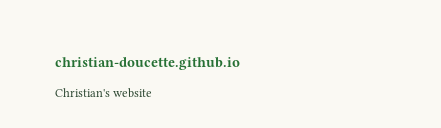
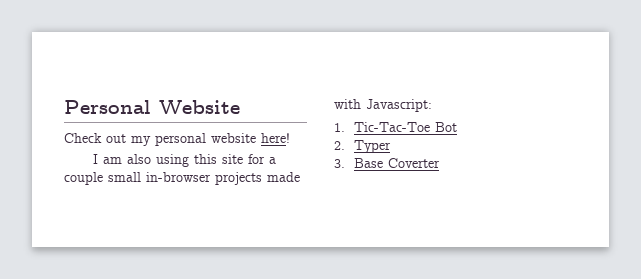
[55,57,240,70] [55,88,153,98] christian-doucette.github.io // Christian's website -> [64,100,240,114] [64,133,290,146] [92,154,276,167] [64,172,300,185] [334,99,432,112] [334,122,458,132] [334,140,392,153] [334,158,441,168] Personal Website // Check out my personal website here! // I am also using this site for a couple small in-browser projects made with Javascript: // 1. Tic-Tac-Toe Bot // 2. Typer // 3. Base Coverter

